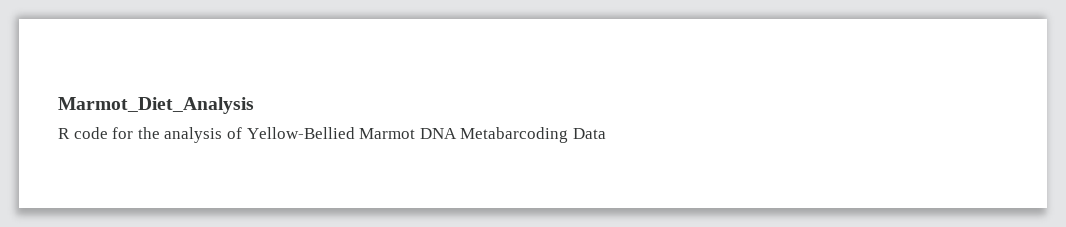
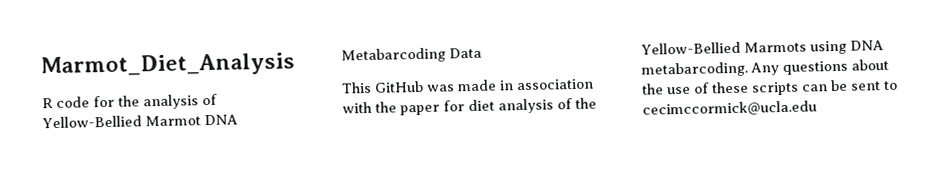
(606, 133) none -> [341,78,594,94] [342,97,597,116] [641,40,884,55] [641,58,889,78] [642,79,898,96] [642,100,817,117] // This GitHub was made in association with the paper for diet analysis of the Yellow-Bellied Marmots using DNA metabarcoding. Any questions about the use of these scripts can be sent to cecimccormick@ucla.edu

